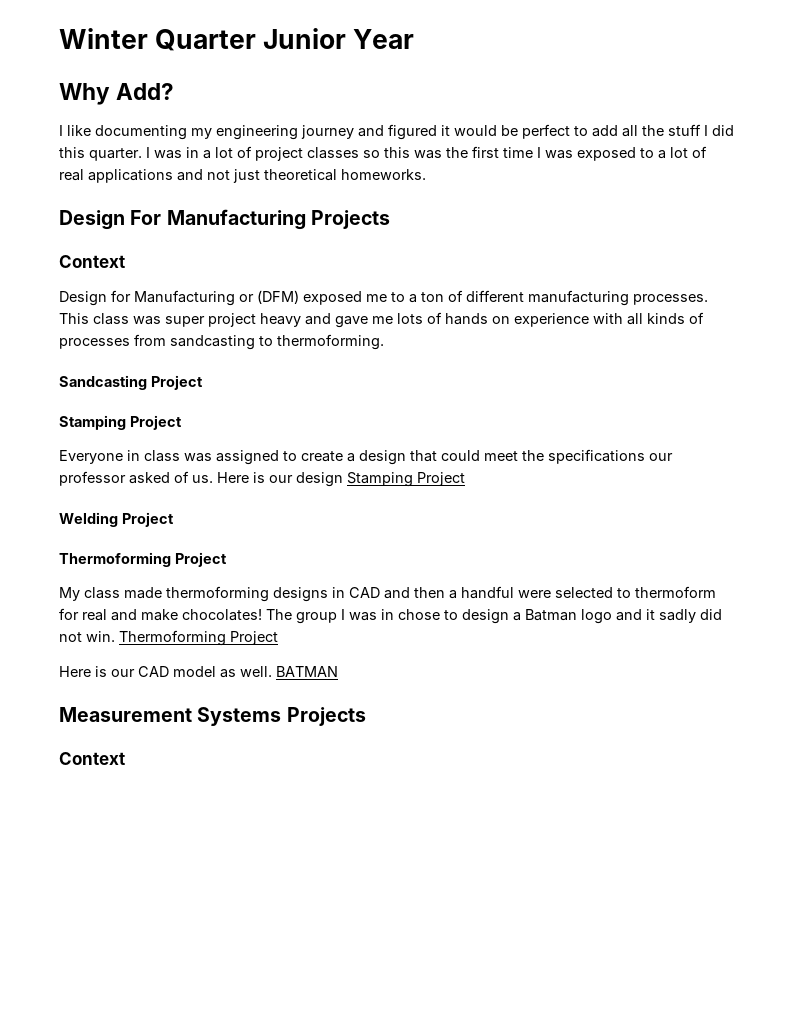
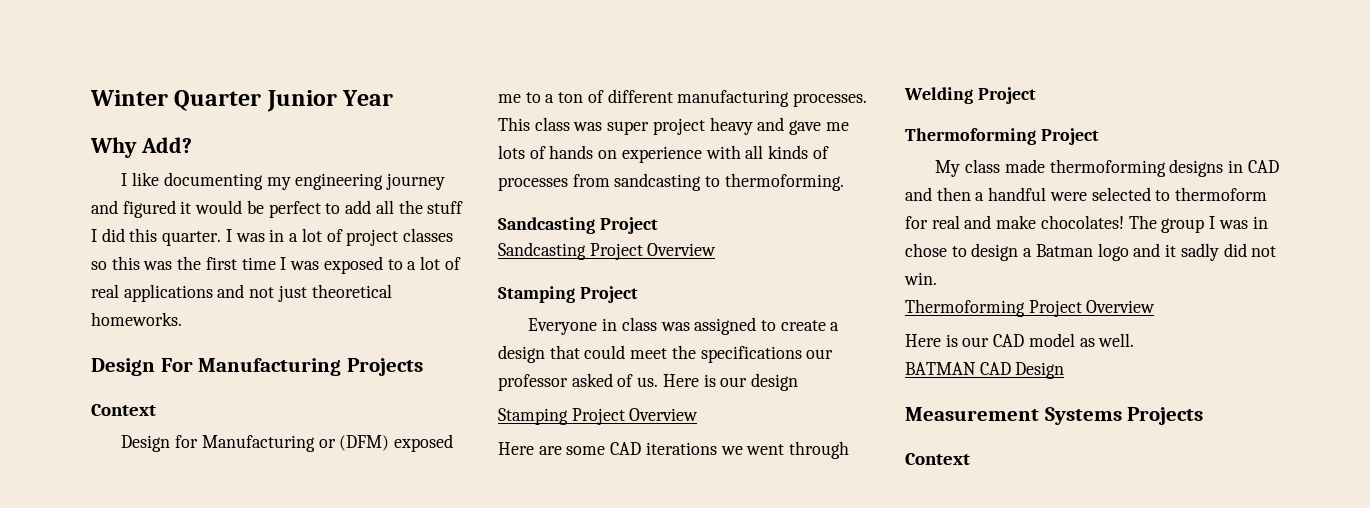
(203, 382) none -> [498,242,717,260] // Sandcasting Project Overview
[347,472,465,487] Stamping Project -> [498,408,699,425] [498,441,850,459] // Stamping Project Overview // Here are some CAD iterations we went through
[119,630,278,646] Thermoforming Project -> [905,299,1156,317] // Thermoforming Project Overview
(272, 671) none -> (1135, 340) //
(338, 671) none -> [979,362,1065,379] CAD Design

